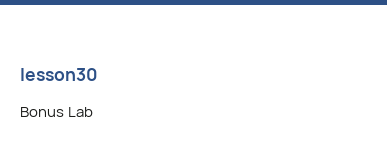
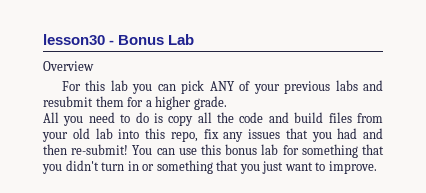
(98, 74) // -> [109,40,115,45] -
(94, 112) none -> [43,61,94,71] [61,80,383,94] [43,96,227,110] [43,112,383,126] [42,128,383,142] [43,144,384,158] [42,160,377,174] // Overview // For this lab you can pick ANY of your previous labs and resubmit them for a higher grade. // All you need to do is copy all the code and build files from your old lab into this repo, fix any issues that you had and then re-submit! You can use this bonus lab for something that you didn't turn in or something that you just want to improve.

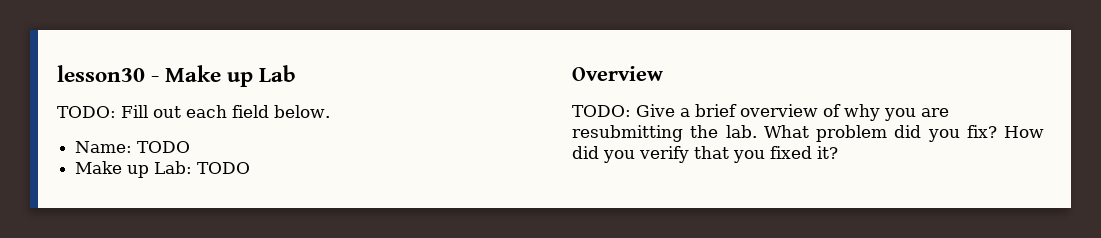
[118,35,165,45] Bonus -> [165,65,254,87] Make up
[43,61,94,71] [61,80,383,94] [43,96,227,110] [43,112,383,126] [42,128,383,142] [43,144,384,158] [42,160,377,174] Overview // For this lab you can pick ANY of your previous labs and resubmit them for a higher grade. // All you need to do is copy all the code and build files from your old lab into this repo, fix any issues that you had and then re-submit! You can use this bonus lab for something that you didn't turn in or something that you just want to improve. -> [57,105,330,118] [75,141,191,153] [75,161,251,178] [572,66,663,81] [572,104,949,121] [572,125,1044,142] [572,146,838,163] TODO: Fill out each field below. // Name: TODO // Make up Lab: TODO // Overview // TODO: Give a brief overview of why you are resubmitting the lab. What problem did you fix? How did you verify that you fixed it?

